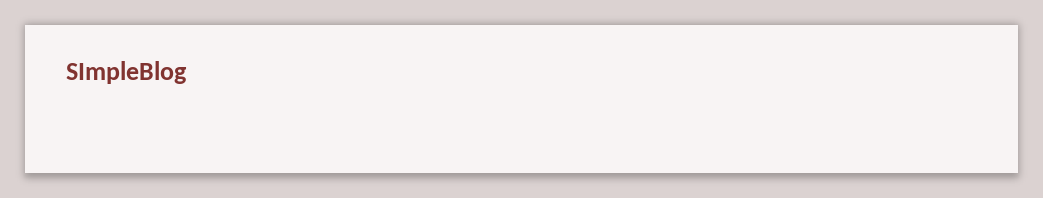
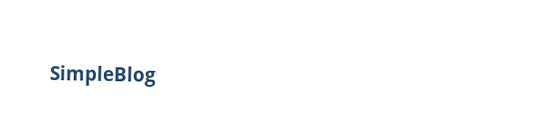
[66,61,187,84] SImpleBlog -> [49,64,157,87] SimpleBlog

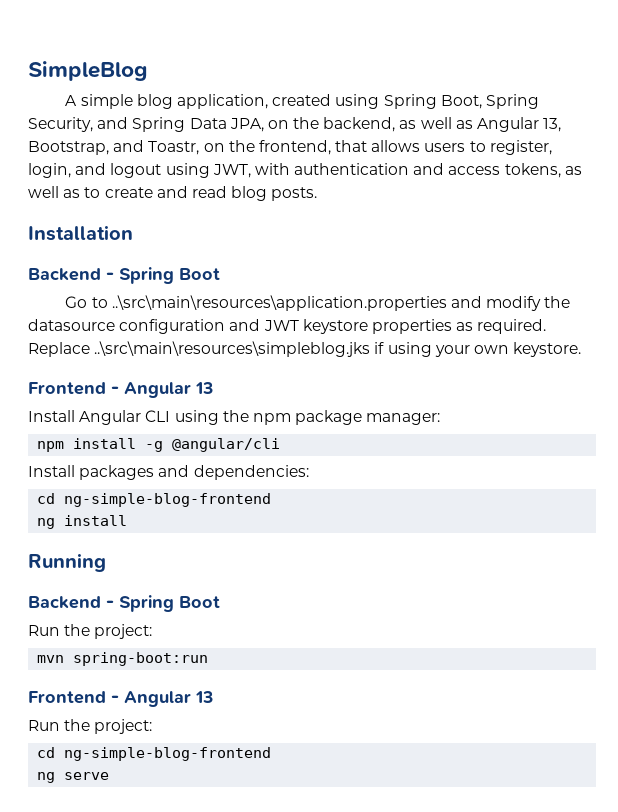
(157, 75) none -> [65,94,539,109] [28,117,562,132] [28,140,552,155] [28,163,582,178] [28,186,318,201] [28,225,133,241] [28,267,220,284] [65,295,571,311] [28,319,547,334] [28,341,582,357] [28,382,214,398] [28,410,441,425] [37,438,281,452] [28,465,309,480] [37,493,272,507] [37,515,128,529] [28,553,106,572] [28,595,220,612] [28,624,153,639] [37,652,209,666] [28,691,214,707] [28,719,153,734] [37,747,272,761] [37,772,110,783] // A simple blog application, created using Spring Boot, Spring Security, and Spring Data JPA, on the backend, as well as Angular 13, Bootstrap, and Toastr, on the frontend, that allows users to register, login, and logout using JWT, with authentication and access tokens, as well as to create and read blog posts. // Installation // Backend - Spring Boot // Go to ..\src\main\resources\application.properties and modify the datasource configuration and JWT keystore properties as required. Replace ..\src\main\resources\simpleblog.jks if using your own keystore. // Frontend - Angular 13 // Install Angular CLI using the npm package manager: // npm install -g @angular/cli // Install packages and dependencies: // cd ng-simple-blog-frontend // ng install // Running // Backend - Spring Boot // Run the project: // mvn spring-boot:run // Frontend - Angular 13 // Run the project: // cd ng-simple-blog-frontend // ng serve

